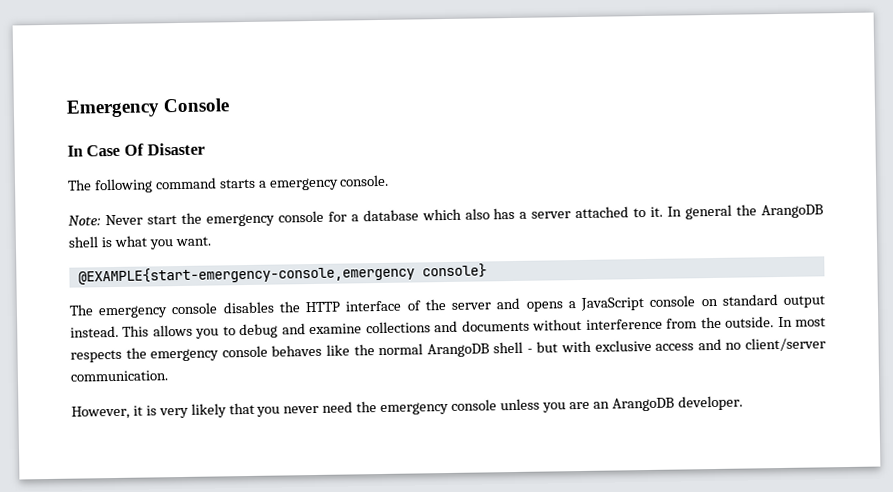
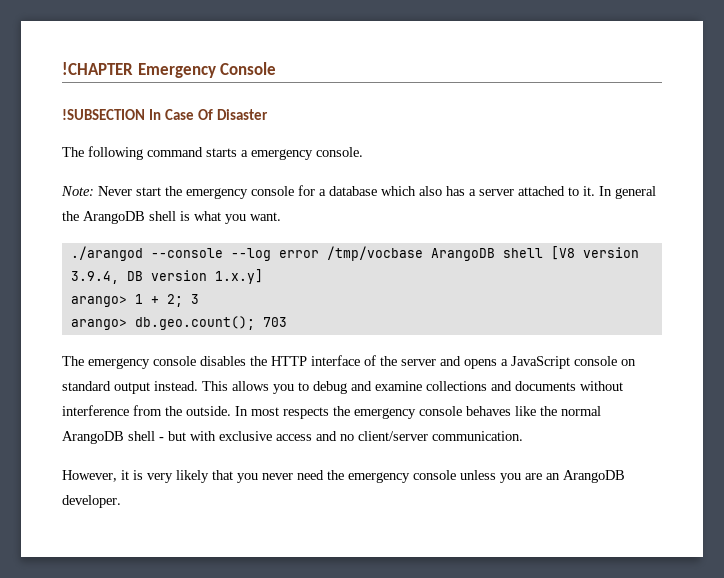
(66, 108) none -> [62,62,133,75] !CHAPTER
(230, 105) none -> [62,109,145,120] !SUBSECTION
[77,263,487,285] @EXAMPLE{start-emergency-console,emergency console} -> [70,246,639,261] [70,269,263,284] [70,294,199,307] [70,316,287,330] ./arangod --console --log error /tmp/vocbase ArangoDB shell [V8 version 3.9.4, DB version 1.x.y] // arango> 1 + 2; 3 // arango> db.geo.count(); 703

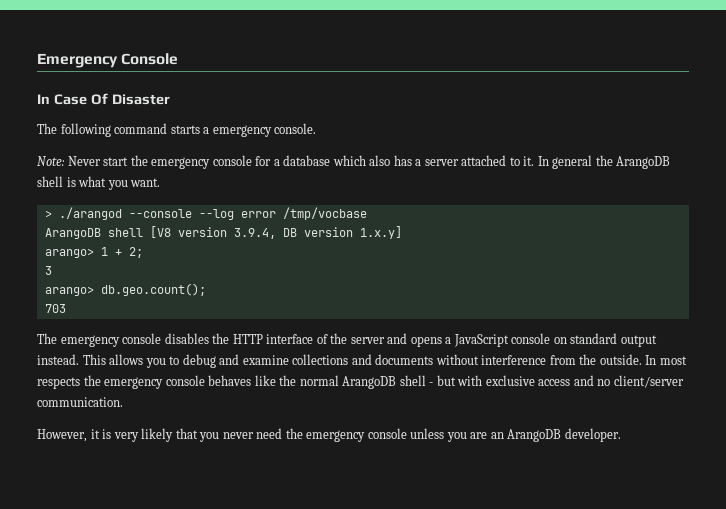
[62,62,133,75] !CHAPTER -> (37, 60) none
[62,109,145,120] !SUBSECTION -> (179, 59) none
(281, 216) none -> [44,210,52,218] >
(423, 253) none -> (367, 213) //
(183, 300) none -> (143, 252) //
(255, 323) none -> (206, 289) //

